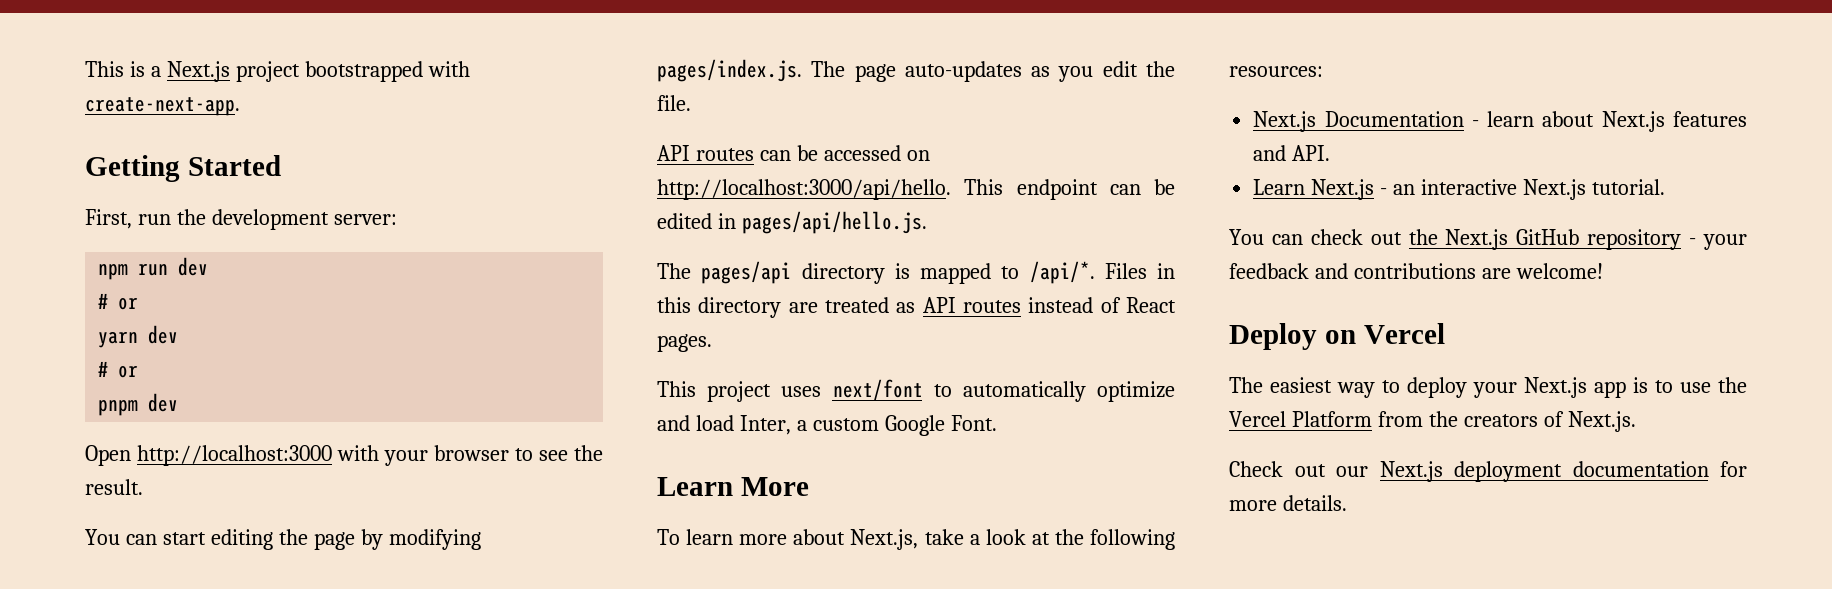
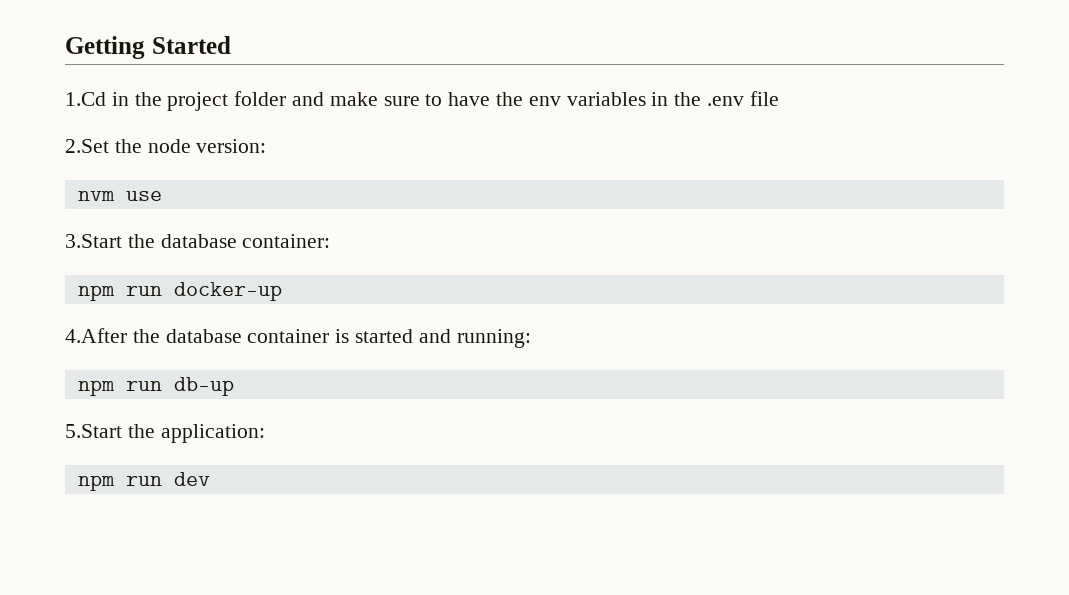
[85,61,470,82] [85,97,240,116] [85,155,281,182] [85,209,397,230] [98,257,209,280] [98,293,139,310] [98,325,179,348] [98,361,139,378] [98,393,179,416] [85,445,603,466] [85,479,143,495] [85,529,481,550] [657,59,1175,82] [657,95,691,111] [657,145,930,161] [657,179,1175,200] [657,211,927,234] [657,261,1175,284] [657,297,1176,318] [657,334,712,352] [657,379,1175,402] [657,415,997,436] [657,477,809,496] [657,529,1175,550] [1229,66,1323,77] [1253,111,1747,132] [1253,145,1331,161] [1253,179,1665,200] [1229,229,1747,250] [1229,263,1603,279] [1229,323,1445,350] [1229,377,1747,398] [1229,411,1636,432] [1229,461,1747,482] [1229,495,1347,511] This is a Next.js project bootstrapped with create-next-app. // Getting Started // First, run the development server: // npm run dev // # or // yarn dev // # or // pnpm dev // Open http://localhost:3000 with your browser to see the result. // You can start editing the page by modifying pages/index.js. The page auto-updates as you edit the file. // API routes can be accessed on http://localhost:3000/api/hello. This endpoint can be edited in pages/api/hello.js. // The pages/api directory is mapped to /api/*. Files in this directory are treated as API routes instead of React pages. // This project uses next/font to automatically optimize and load Inter, a custom Google Font. // Learn More // To learn more about Next.js, take a look at the following resources: // Next.js Documentation - learn about Next.js features and API. // Learn Next.js - an interactive Next.js tutorial. // You can check out the Next.js GitHub repository - your feedback and contributions are welcome! // Deploy on Vercel // The easiest way to deploy your Next.js app is to use the Vercel Platform from the creators of Next.js. // Check out our Next.js deployment documentation for more details. -> [65,36,231,59] [65,91,779,111] [65,139,267,153] [77,191,162,201] [65,234,331,248] [77,282,282,301] [65,328,531,348] [77,377,234,396] [65,424,265,443] [77,472,210,491] Getting Started // 1.Cd in the project folder and make sure to have the env variables in the .env file // 2.Set the node version: // nvm use // 3.Start the database container: // npm run docker-up // 4.After the database container is started and running: // npm run db-up // 5.Start the application: // npm run dev

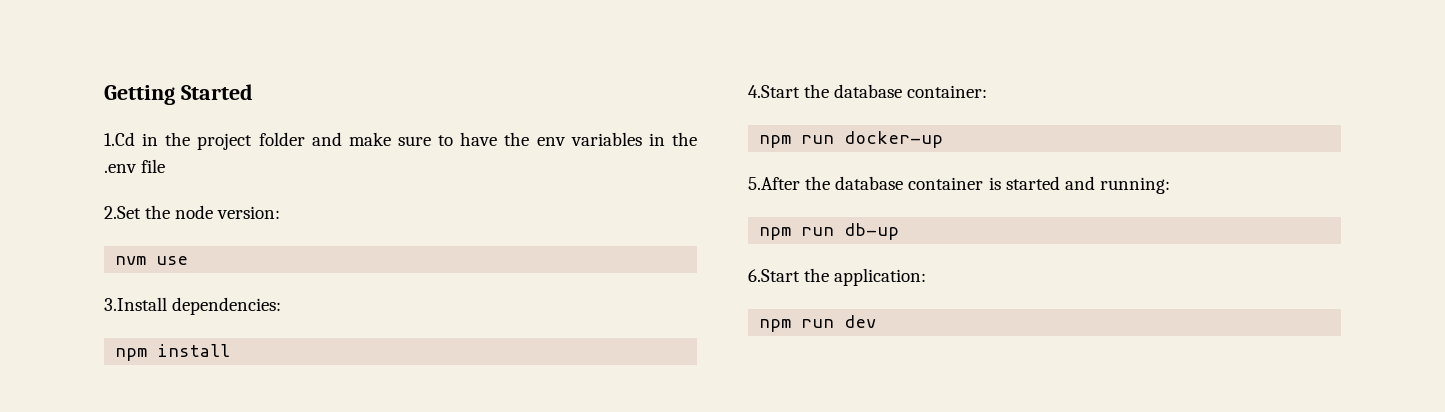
[65,234,122,248] 3.Start -> [104,297,282,315] [115,344,231,361] [748,85,800,98] 3.Install dependencies: // npm install // 4.Start
[65,328,127,343] 4.After -> [748,177,800,190] 5.After
[65,424,122,438] 5.Start -> [748,269,800,282] 6.Start

